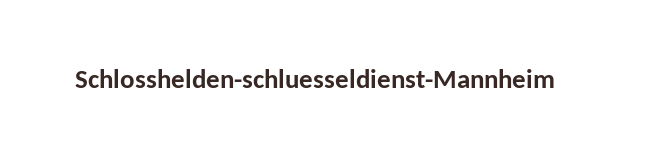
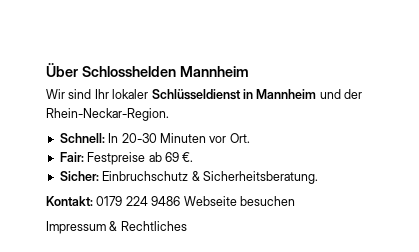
[75,69,555,88] Schlosshelden-schluesseldienst-Mannheim -> [46,62,249,77] [46,89,362,100] [46,108,169,121] [59,133,250,143] [59,152,194,165] [59,171,318,184] [46,196,295,206] [46,221,187,234] Über Schlosshelden Mannheim // Wir sind Ihr lokaler Schlüsseldienst in Mannheim und der Rhein-Neckar-Region. // Schnell: In 20-30 Minuten vor Ort. // Fair: Festpreise ab 69 €. // Sicher: Einbruchschutz & Sicherheitsberatung. // Kontakt: 0179 224 9486 Webseite besuchen // Impressum & Rechtliches

